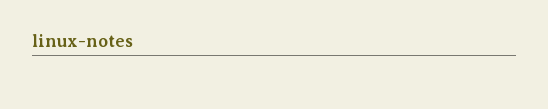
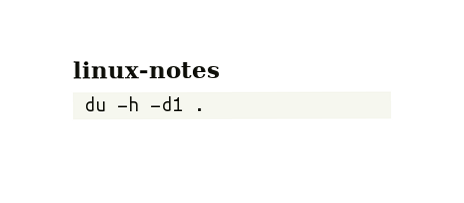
(133, 40) none -> [82,96,206,112] // du -h -d1 .

